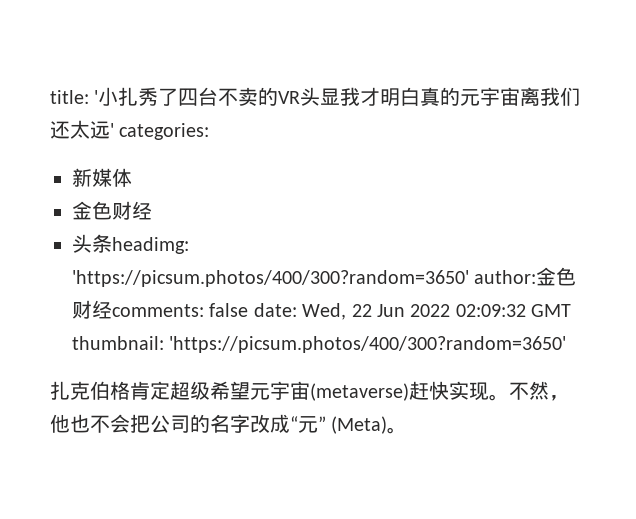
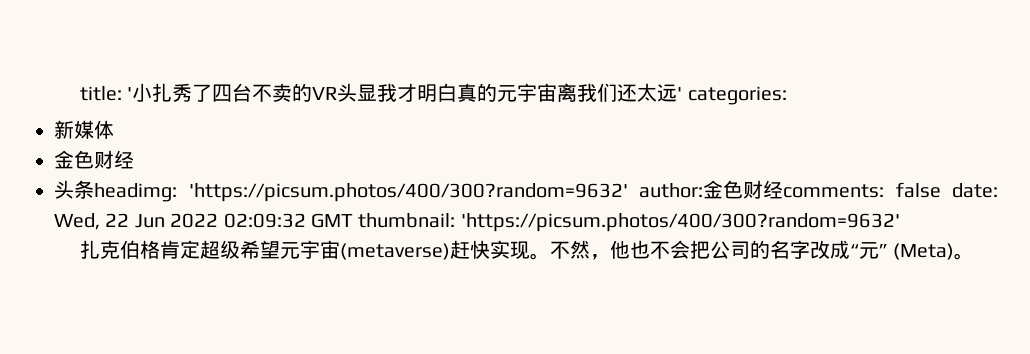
[72,270,469,287] 'https://picsum.photos/400/300?random=3650' -> [188,183,628,202] 'https://picsum.photos/400/300?random=9632'
[169,336,567,353] 'https://picsum.photos/400/300?random=3650' -> [460,213,900,232] 'https://picsum.photos/400/300?random=9632'

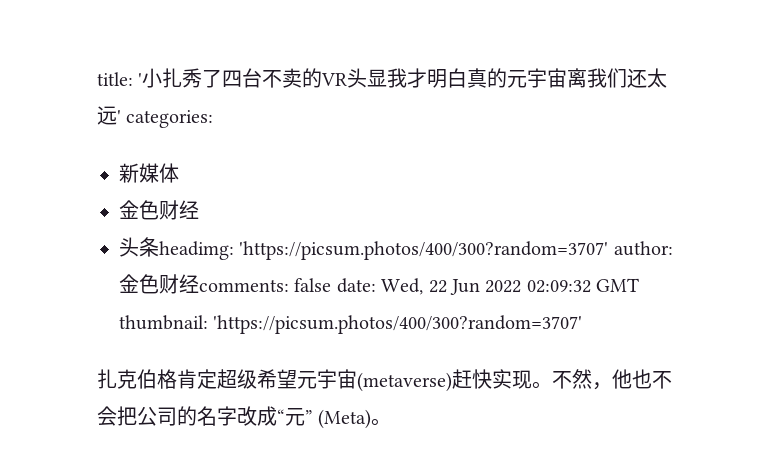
[188,183,628,202] 'https://picsum.photos/400/300?random=9632' -> [239,241,609,260] 'https://picsum.photos/400/300?random=3707'
[460,213,900,232] 'https://picsum.photos/400/300?random=9632' -> [213,315,583,334] 'https://picsum.photos/400/300?random=3707'

